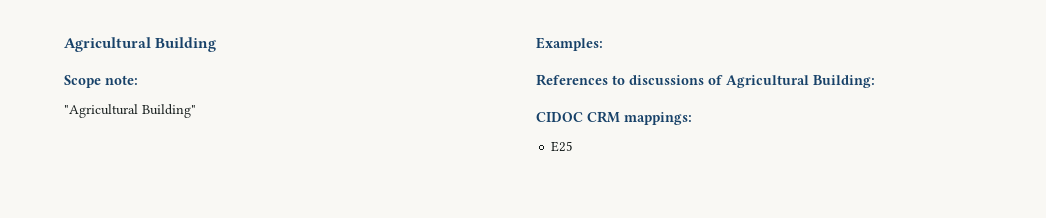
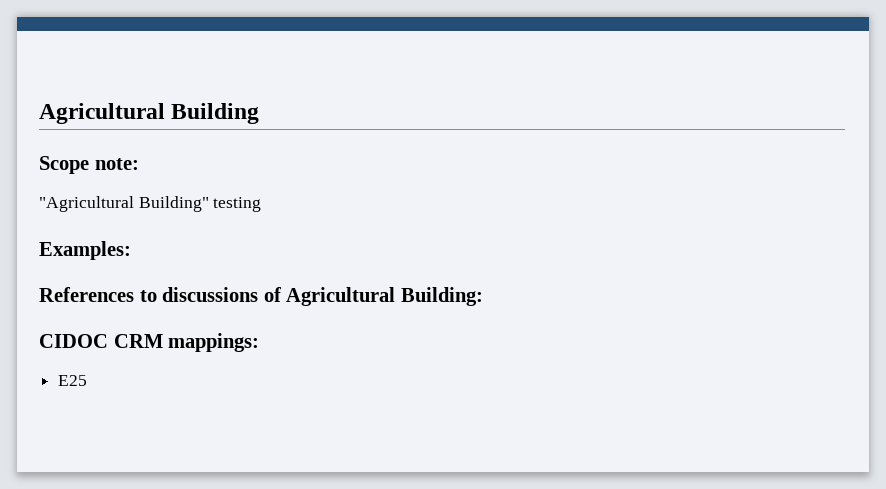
(196, 111) none -> [213,197,262,212] testing

